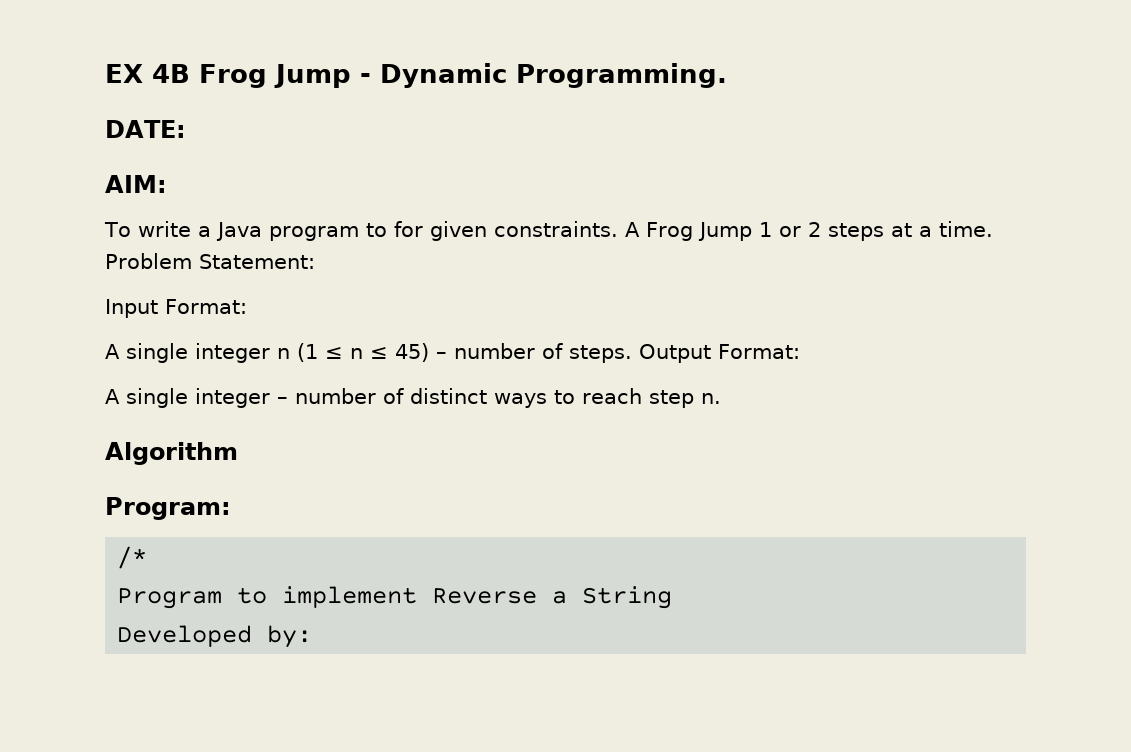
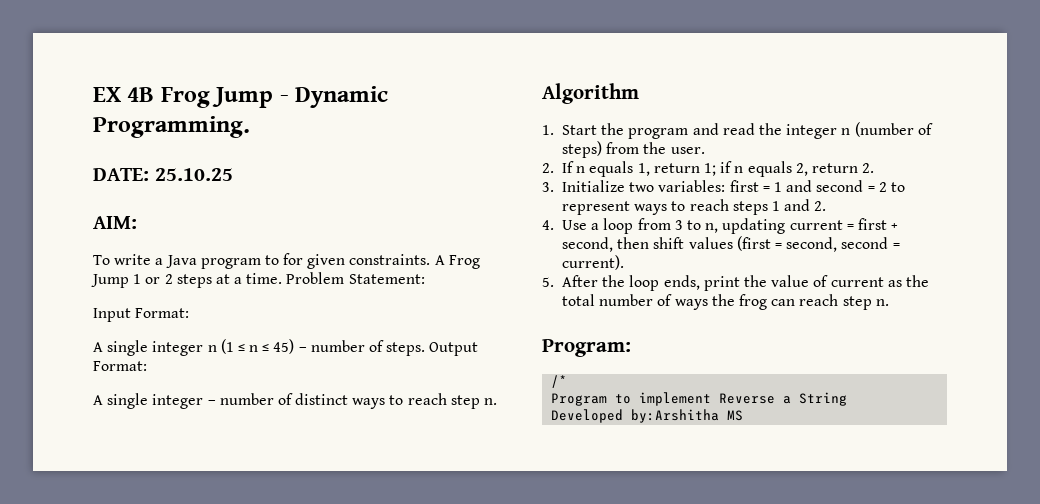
(186, 129) none -> [154,168,233,181] 25.10.25
(238, 453) none -> [542,122,933,139] [562,141,705,158] [542,161,875,177] [542,180,905,192] [562,199,827,215] [542,218,899,234] [562,236,900,252] [562,255,625,270] [542,275,929,291] [562,294,889,310] // 1. Start the program and read the integer n (number of steps) from the user. // 2. If n equals 1, return 1; if n equals 2, return 2. // 3. Initialize two variables: first = 1 and second = 2 to represent ways to reach steps 1 and 2. // 4. Use a loop from 3 to n, updating current = first + second, then shift values (first = second, second = current). // 5. After the loop ends, print the value of current as the total number of ways the frog can reach step n.
[267,625,313,648] by: -> [631,409,744,423] by:Arshitha MS

